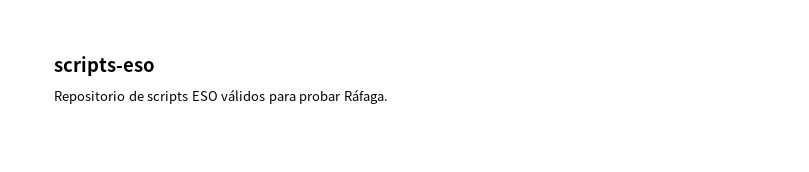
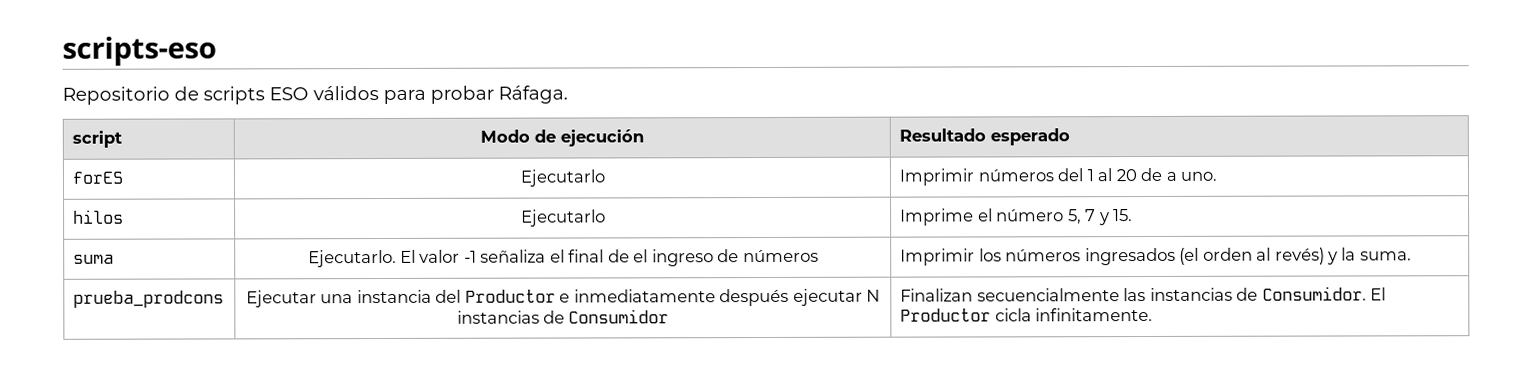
(388, 96) none -> [72,130,123,148] [480,129,644,147] [899,128,1071,146] [72,171,124,184] [519,169,605,187] [899,167,1217,186] [73,209,125,224] [520,209,606,227] [900,208,1134,226] [73,254,115,264] [307,248,819,268] [900,247,1412,266] [73,290,225,308] [245,288,881,308] [456,309,670,324] [900,286,1387,302] [900,307,1154,322] // script | Modo de ejecución | Resultado esperado // forES | Ejecutarlo | Imprimir números del 1 al 20 de a uno. // hilos | Ejecutarlo | Imprime el número 5, 7 y 15. // suma | Ejecutarlo. El valor -1 señaliza el final de el ingreso de números | Imprimir los números ingresados (el orden al revés) y la suma. // prueba_prodcons | Ejecutar una instancia del Productor e inmediatamente después ejecutar N instancias de Consumidor | Finalizan secuencialmente las instancias de Consumidor. El Productor cicla infinitamente.

